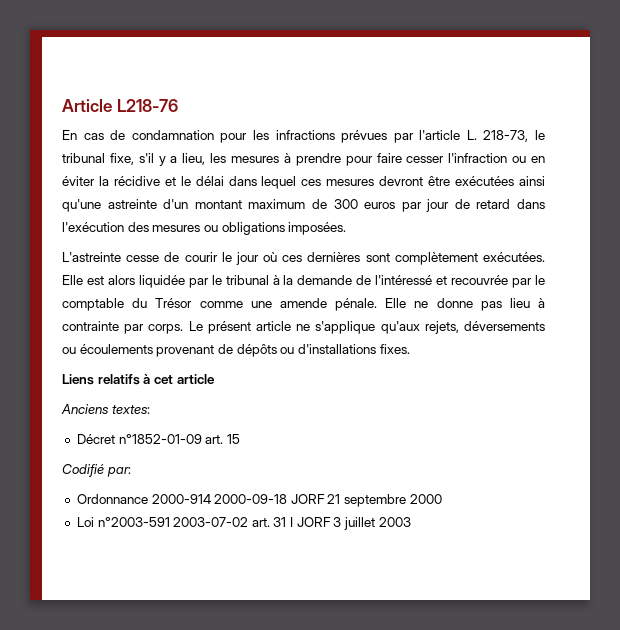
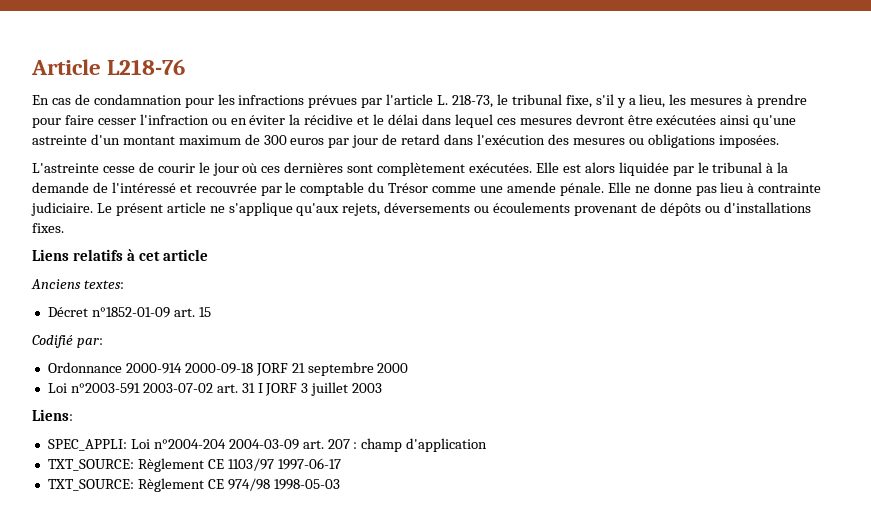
[124,324,184,334] par corps. -> [31,202,93,216] judiciaire.
(411, 522) none -> [32,409,73,421] [47,438,488,452] [47,458,341,472] [47,478,340,492] // Liens: // SPEC_APPLI: Loi n°2004-204 2004-03-09 art. 207 : champ d'application // TXT_SOURCE: Règlement CE 1103/97 1997-06-17 // TXT_SOURCE: Règlement CE 974/98 1998-05-03

